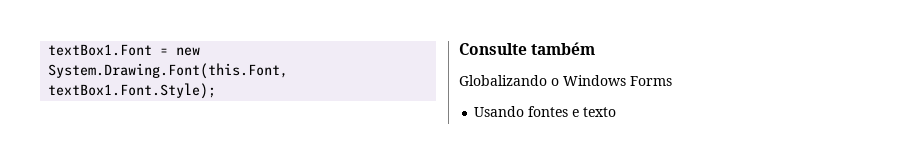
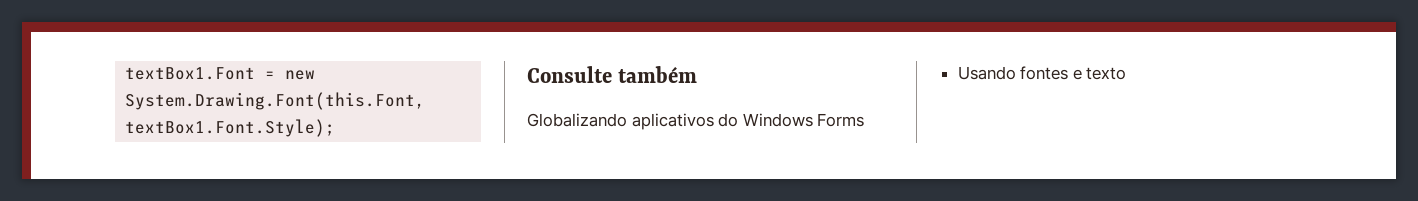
[551,78,559,86] o -> [631,113,739,130] aplicativos do

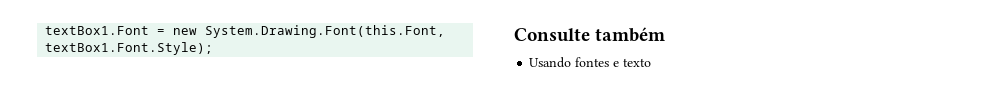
[527,113,865,130] // Globalizando aplicativos do Windows Forms -> (666, 34) none

